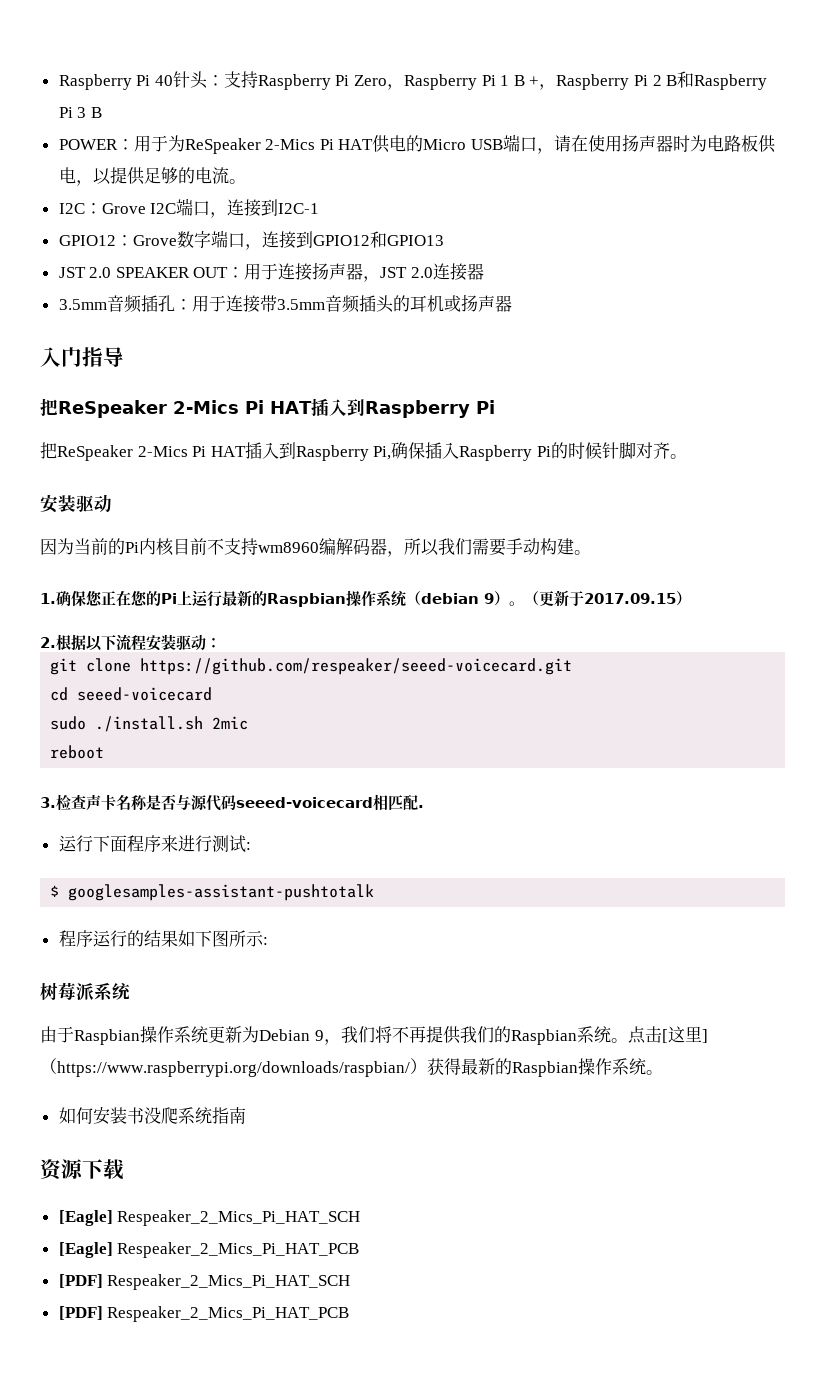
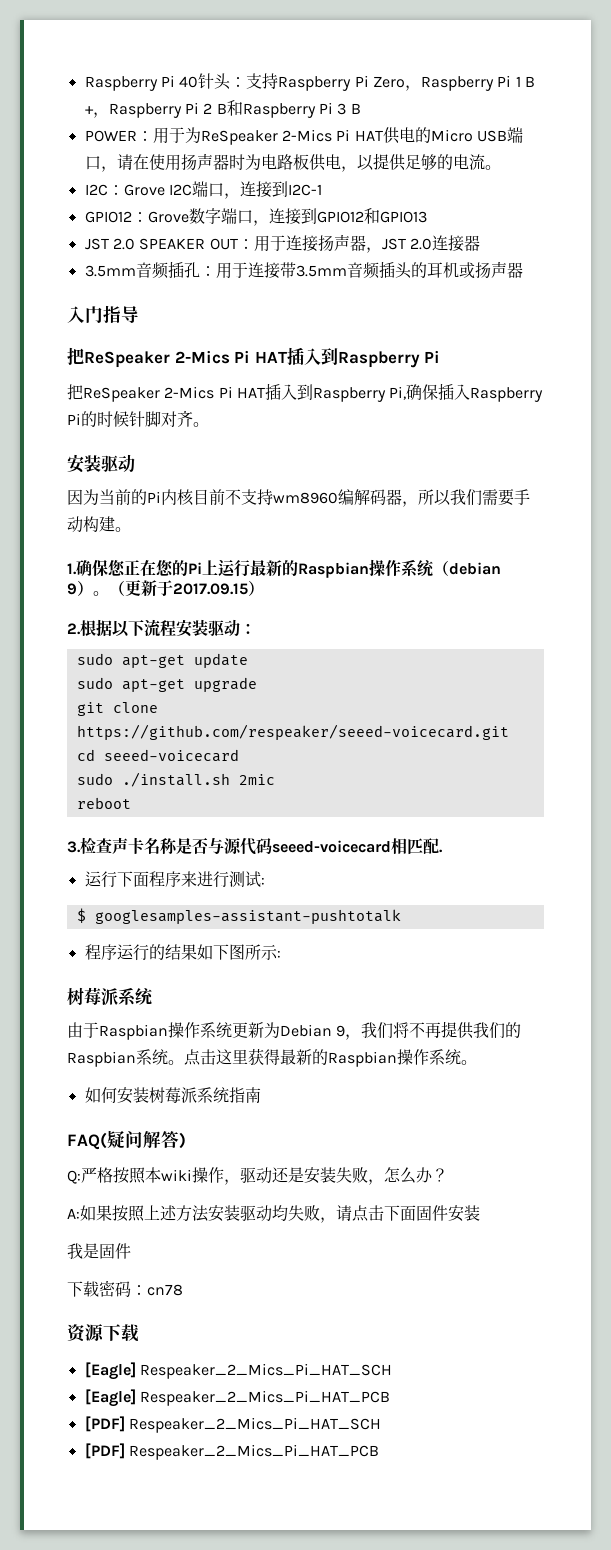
(221, 643) none -> [76,653,248,668] [76,677,257,692] // sudo apt-get update // sudo apt-get upgrade
[661,1026,708,1043] [40,1058,427,1077] [这里]（https://www.raspberrypi.org/downloads/raspbian/） -> [216,1049,248,1065] 这里
[126,1107,178,1124] 书没爬 -> [148,1087,197,1104] 树莓派
(246, 1115) none -> [67,1130,186,1150] [67,1167,448,1185] [67,1205,480,1223] [67,1243,131,1259] [67,1280,183,1297] // FAQ(疑问解答) // Q:严格按照本wiki操作，驱动还是安装失败，怎么办？ // A:如果按照上述方法安装驱动均失败，请点击下面固件安装 // 我是固件 // 下载密码：cn78

